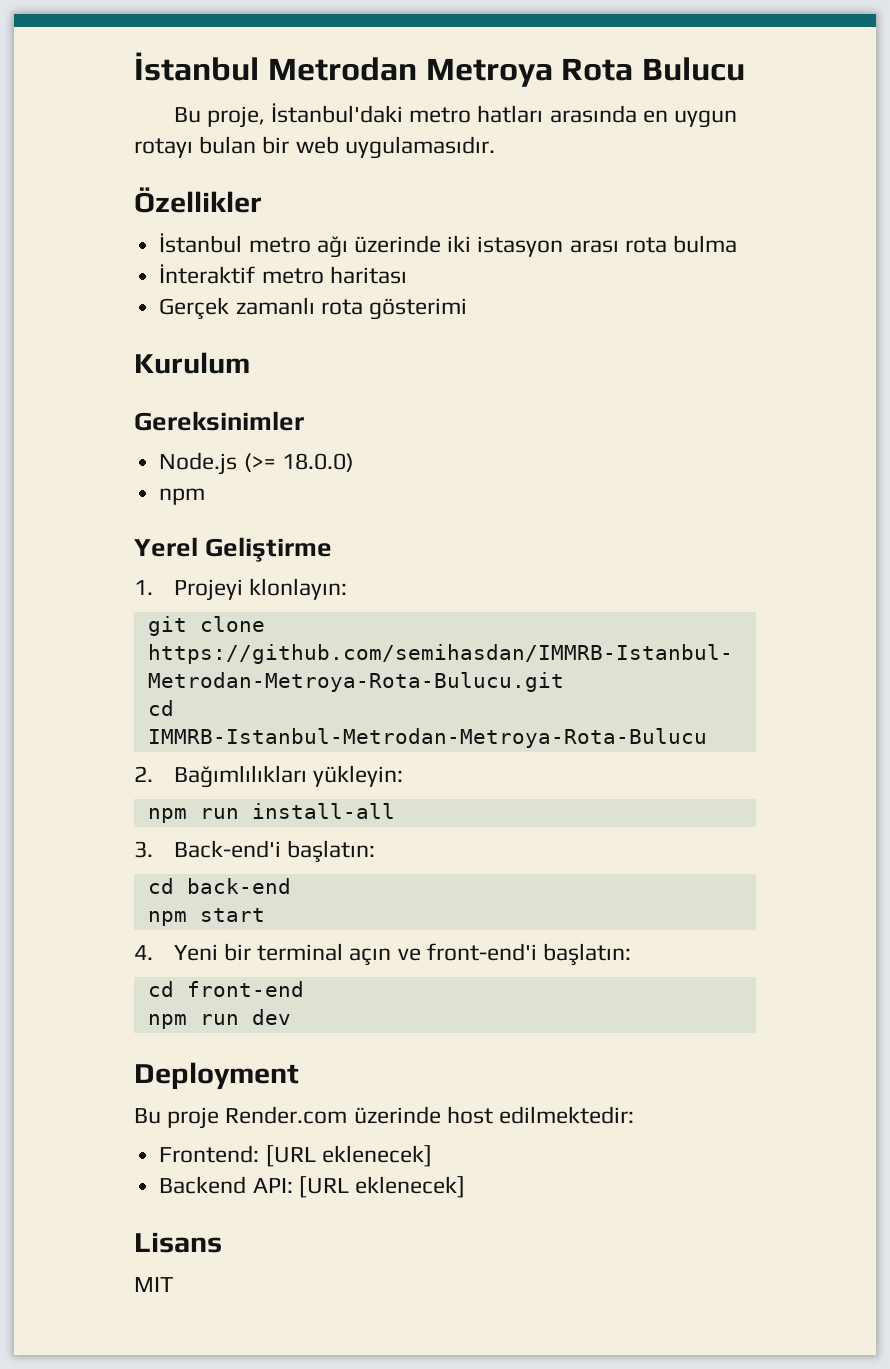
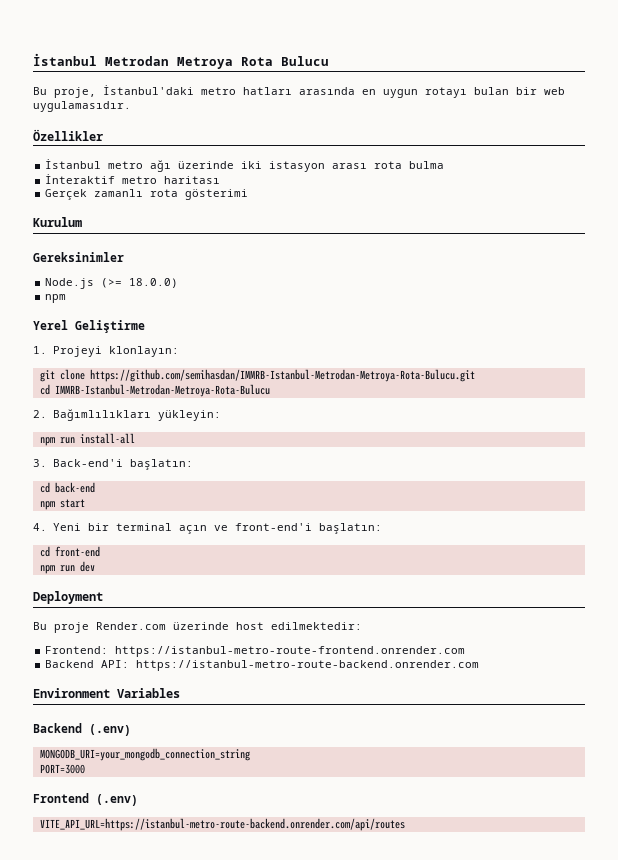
[265,1145,432,1167] [URL eklenecek] -> [115,646,466,657] https://istanbul-metro-route-frontend.onrender.com
[298,1176,465,1198] [134,1232,222,1253] [134,1277,173,1292] [URL eklenecek] // Lisans // MIT -> [136,660,480,671] [33,688,180,698] [33,723,131,736] [39,748,250,761] [39,764,85,774] [33,793,138,806] [39,818,405,831] https://istanbul-metro-route-backend.onrender.com // Environment Variables // Backend (.env) // MONGODB_URI=your_mongodb_connection_string // PORT=3000 // Frontend (.env) // VITE_API_URL=https://istanbul-metro-route-backend.onrender.com/api/routes

